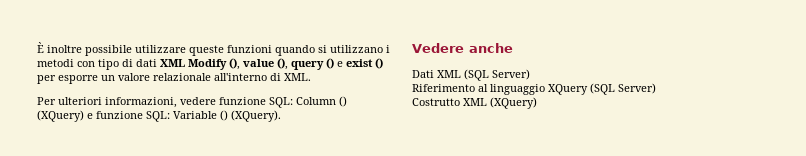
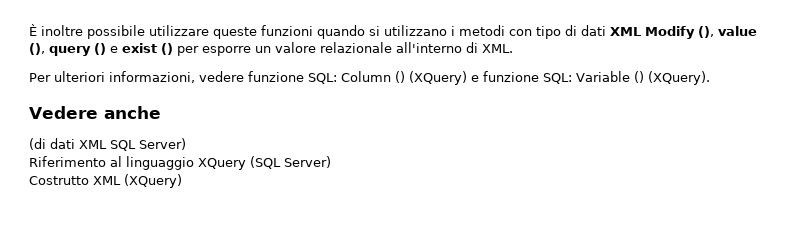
[412,69,489,81] Dati XML (SQL -> [29,138,136,151] (di dati XML SQL

